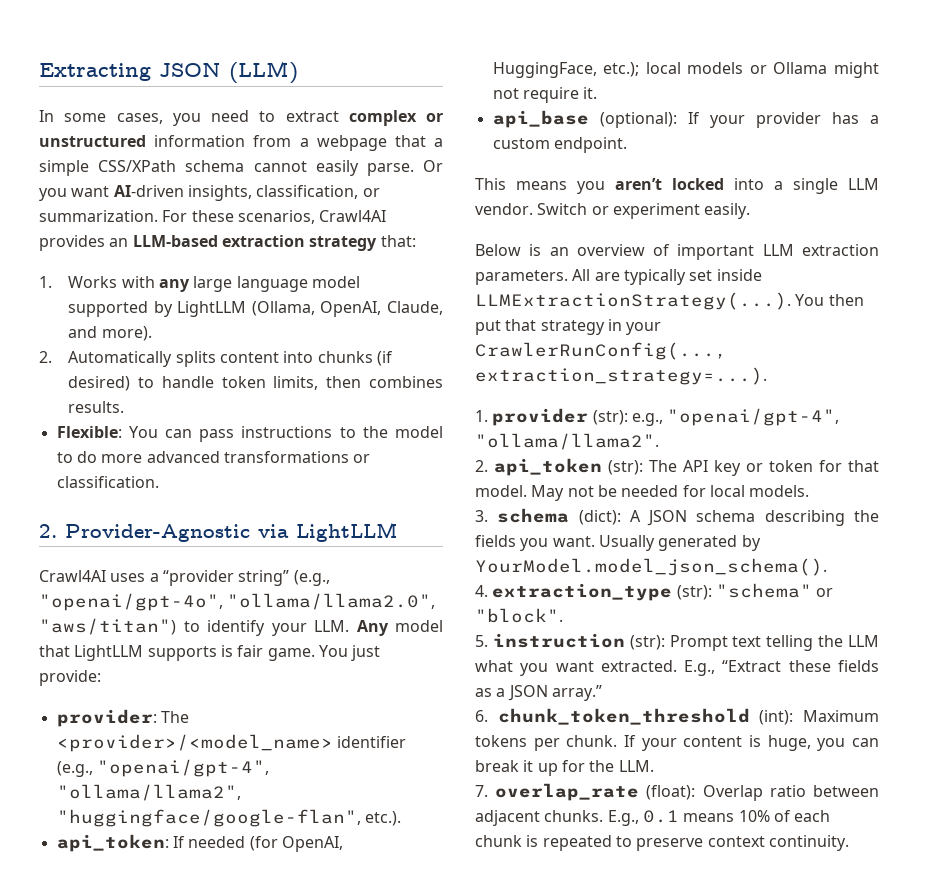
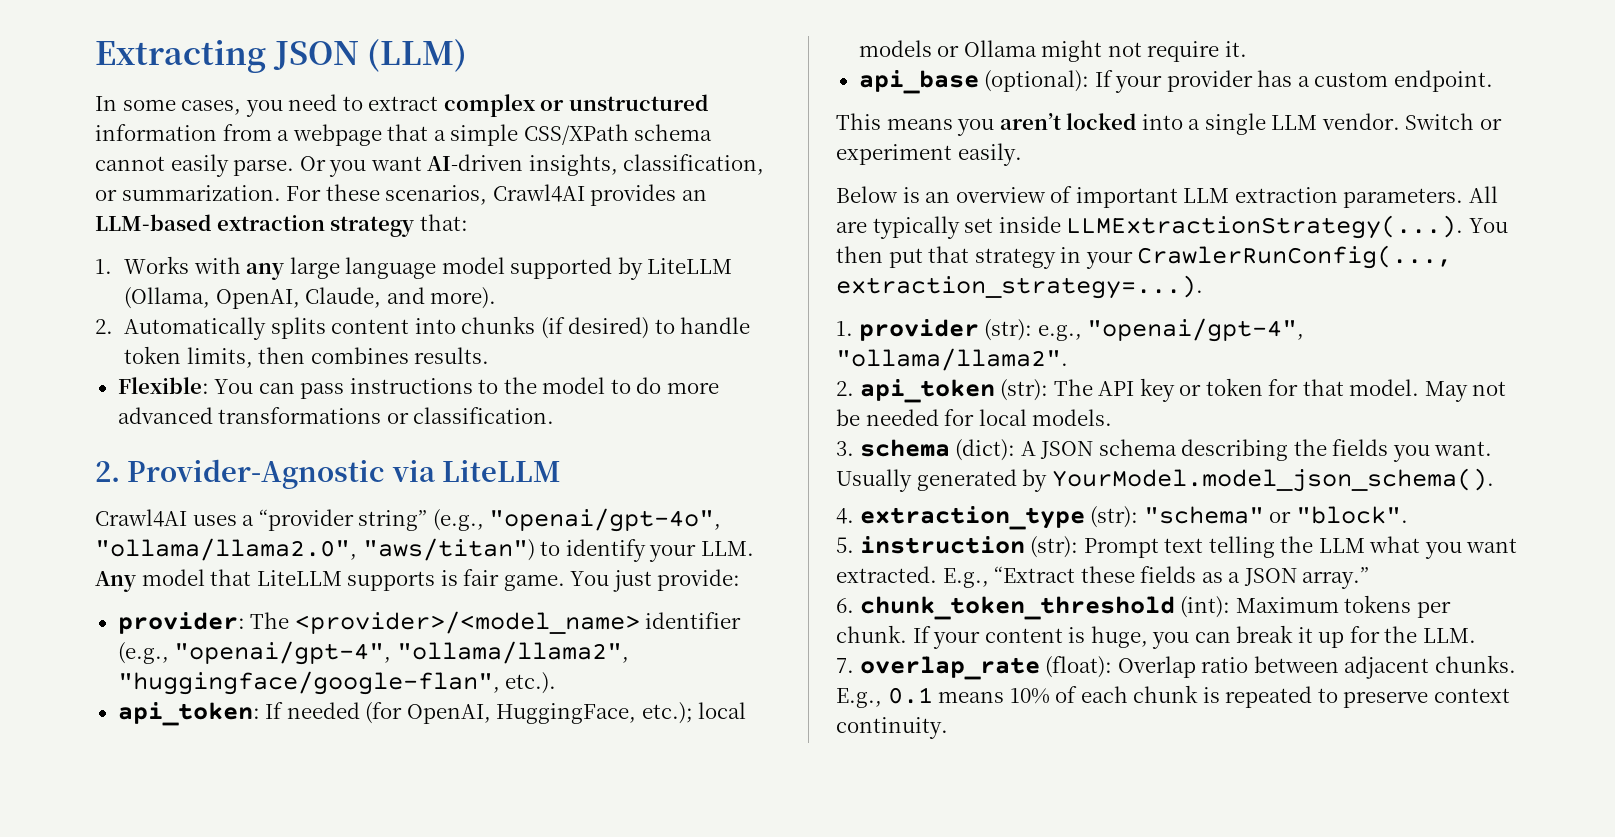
[177,301,247,317] LightLLM -> [647,258,733,274] LiteLLM
[296,522,398,542] LightLLM -> [442,460,562,482] LiteLLM
[74,645,144,661] LightLLM -> [256,570,342,586] LiteLLM

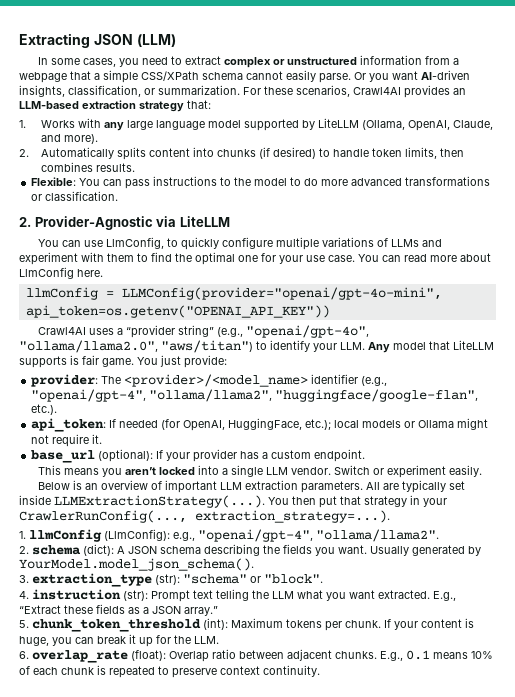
(562, 471) none -> [37,237,442,250] [19,252,491,265] [19,267,103,279] [25,287,442,300] [25,305,330,318] // You can use LlmConfig, to quickly configure multiple variations of LLMs and experiment with them to find the optimal one for your use case. You can read more about LlmConfig here. // llmConfig = LLMConfig(provider="openai/gpt-4o-mini", api_token=os.getenv("OPENAI_API_KEY"))
[858,70,979,94] api_base -> [31,450,96,463] base_url
[858,319,1033,341] provider (str): -> [29,529,170,542] llmConfig (LlmConfig):
[859,378,1507,403] [836,409,1113,426] [836,441,854,456] api_token (str): The API key or token for that model. May not be needed for local models. // 3. -> (29, 550) none
[836,508,854,524] 4. -> [19,575,29,583] 3.
[836,537,854,553] 5. -> [19,591,29,599] 4.
[836,598,854,613] 6. -> [19,620,29,628] 5.
[836,658,854,673] 7. -> [19,651,29,659] 6.

